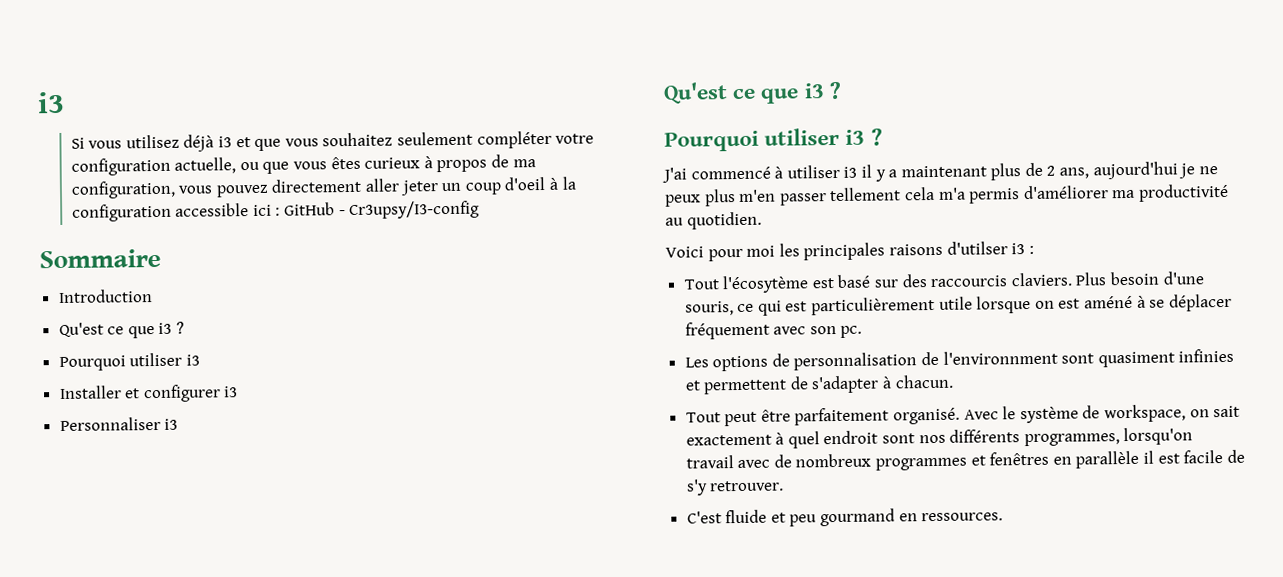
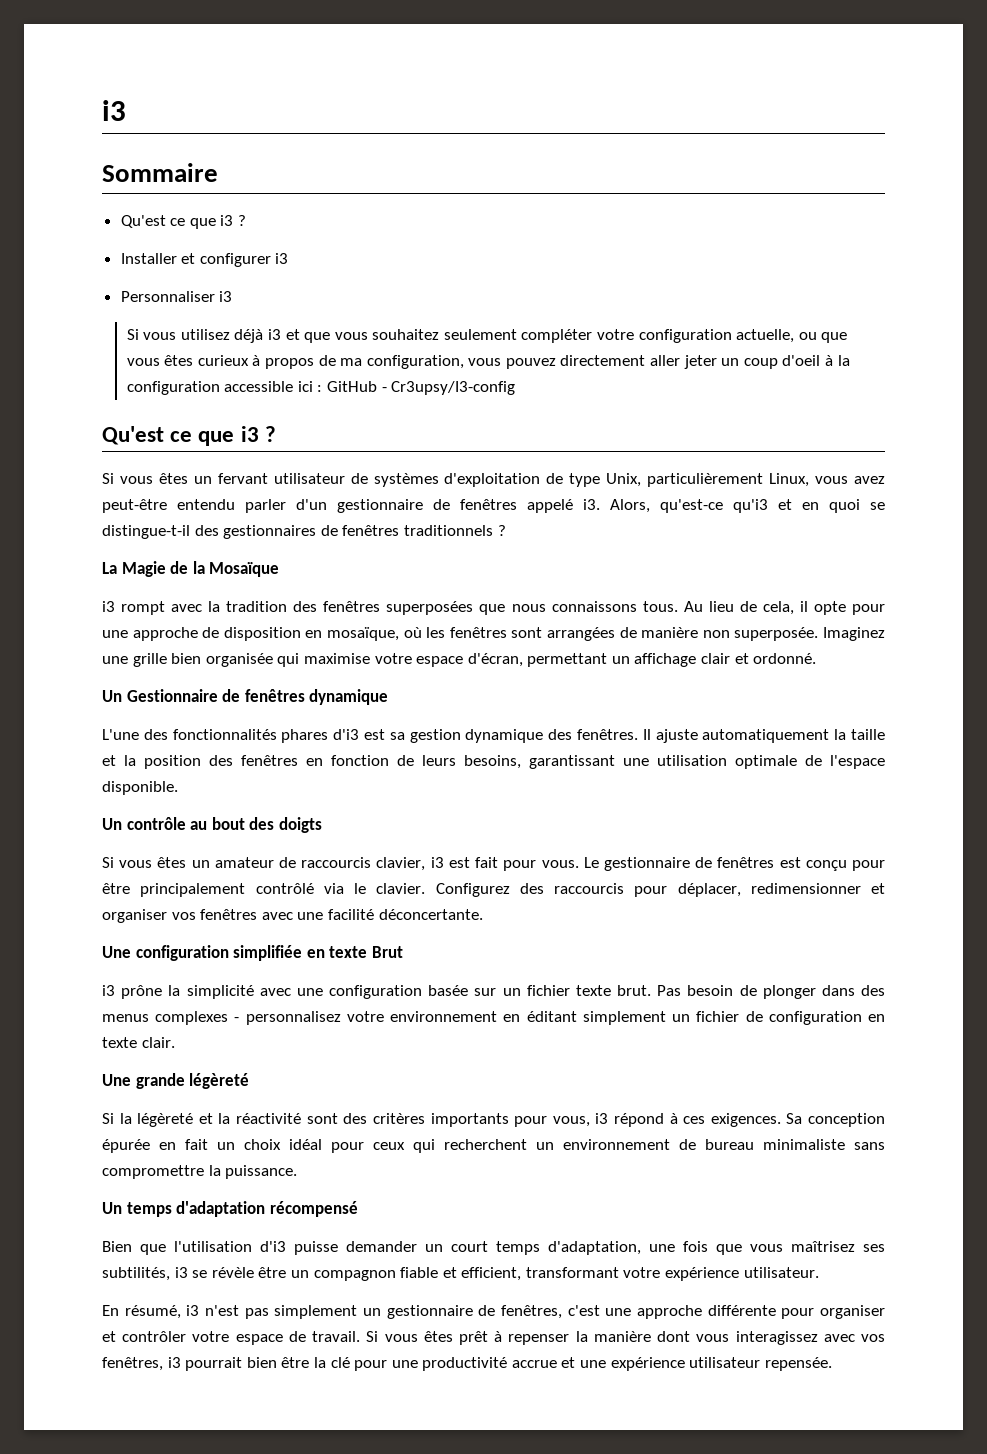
[37,91,65,114] i3 -> [102,100,126,121] [102,163,218,182] [120,215,247,229] [120,253,289,267] [120,291,233,302] i3 // Sommaire // Qu'est ce que i3 ? // Installer et configurer i3 // Personnaliser i3
[39,248,161,269] [57,289,153,304] [58,321,185,339] [58,352,200,372] [58,384,239,403] [59,416,179,432] [663,81,842,104] [664,127,883,152] [662,161,1218,183] [665,183,1229,207] [665,211,762,230] [665,241,1034,262] [683,271,1204,294] [684,293,1232,316] [684,321,863,340] [684,348,1235,372] [684,374,954,395] [685,404,1241,427] [685,427,1194,449] [685,449,1245,471] [685,479,785,496] [686,508,1004,527] // Sommaire // Introduction // Qu'est ce que i3 ? // Pourquoi utiliser i3 // Installer et configurer i3 // Personnaliser i3 // Qu'est ce que i3 ? // Pourquoi utiliser i3 ? // J'ai commencé à utiliser i3 il y a maintenant plus de 2 ans, aujourd'hui je ne peux plus m'en passer tellement cela m'a permis d'améliorer ma productivité au quotidien. // Voici pour moi les principales raisons d'utilser i3 : // Tout l'écosytème est basé sur des raccourcis claviers. Plus besoin d'une souris, ce qui est particulièrement utile lorsque on est améné à se déplacer fréquement avec son pc. // Les options de personnalisation de l'environnment sont quasiment infinies et permettent de s'adapter à chacun. // Tout peut être parfaitement organisé. Avec le système de workspace, on sait exactement à quel endroit sont nos différents programmes, lorsqu'on travail avec de nombreux programmes et fenêtres en parallèle il est facile de s'y retrouver. // C'est fluide et peu gourmand en ressources. -> [102,426,276,446] [102,473,885,487] [102,499,885,513] [102,525,506,539] [102,561,280,577] [102,601,885,615] [102,627,886,641] [102,653,817,667] [102,689,389,705] [102,729,885,743] [102,755,885,769] [102,781,178,795] [102,817,322,833] [102,857,886,871] [102,883,885,897] [102,909,483,923] [102,945,403,961] [102,985,885,999] [102,1011,885,1025] [102,1037,175,1048] [102,1073,250,1089] [102,1113,885,1127] [102,1139,885,1153] [102,1165,298,1179] [102,1201,358,1217] [102,1241,885,1255] [102,1267,819,1281] [102,1305,885,1319] [102,1331,885,1345] [102,1357,832,1371] // Qu'est ce que i3 ? // Si vous êtes un fervant utilisateur de systèmes d'exploitation de type Unix, particulièrement Linux, vous avez peut-être entendu parler d'un gestionnaire de fenêtres appelé i3. Alors, qu'est-ce qu'i3 et en quoi se distingue-t-il des gestionnaires de fenêtres traditionnels ? // La Magie de la Mosaïque // i3 rompt avec la tradition des fenêtres superposées que nous connaissons tous. Au lieu de cela, il opte pour une approche de disposition en mosaïque, où les fenêtres sont arrangées de manière non superposée. Imaginez une grille bien organisée qui maximise votre espace d'écran, permettant un affichage clair et ordonné. // Un Gestionnaire de fenêtres dynamique // L'une des fonctionnalités phares d'i3 est sa gestion dynamique des fenêtres. Il ajuste automatiquement la taille et la position des fenêtres en fonction de leurs besoins, garantissant une utilisation optimale de l'espace disponible. // Un contrôle au bout des doigts // Si vous êtes un amateur de raccourcis clavier, i3 est fait pour vous. Le gestionnaire de fenêtres est conçu pour être principalement contrôlé via le clavier. Configurez des raccourcis pour déplacer, redimensionner et organiser vos fenêtres avec une facilité déconcertante. // Une configuration simplifiée en texte Brut // i3 prône la simplicité avec une configuration basée sur un fichier texte brut. Pas besoin de plonger dans des menus complexes - personnalisez votre environnement en éditant simplement un fichier de configuration en texte clair. // Une grande légèreté // Si la légèreté et la réactivité sont des critères importants pour vous, i3 répond à ces exigences. Sa conception épurée en fait un choix idéal pour ceux qui recherchent un environnement de bureau minimaliste sans compromettre la puissance. // Un temps d'adaptation récompensé // Bien que l'utilisation d'i3 puisse demander un court temps d'adaptation, une fois que vous maîtrisez ses subtilités, i3 se révèle être un compagnon fiable et efficient, transformant votre expérience utilisateur. // En résumé, i3 n'est pas simplement un gestionnaire de fenêtres, c'est une approche différente pour organiser et contrôler votre espace de travail. Si vous êtes prêt à repenser la manière dont vous interagissez avec vos fenêtres, i3 pourrait bien être la clé pour une productivité accrue et une expérience utilisateur repensée.

